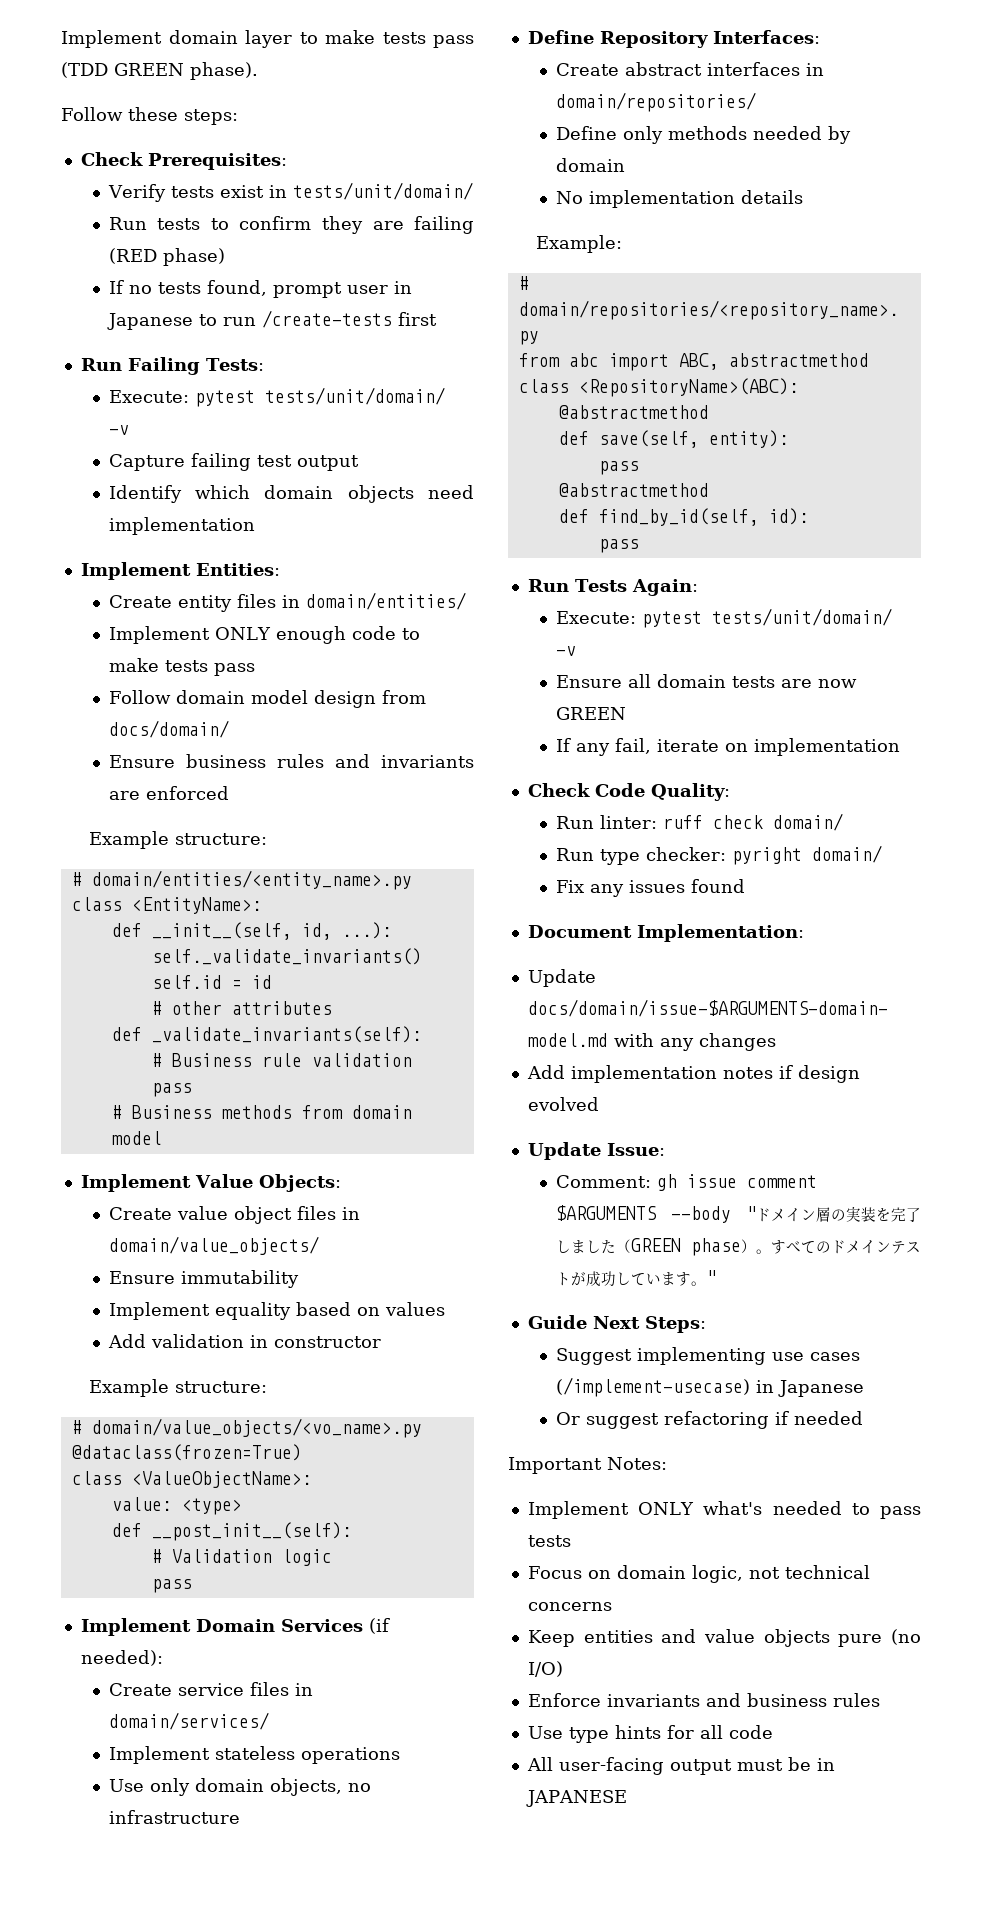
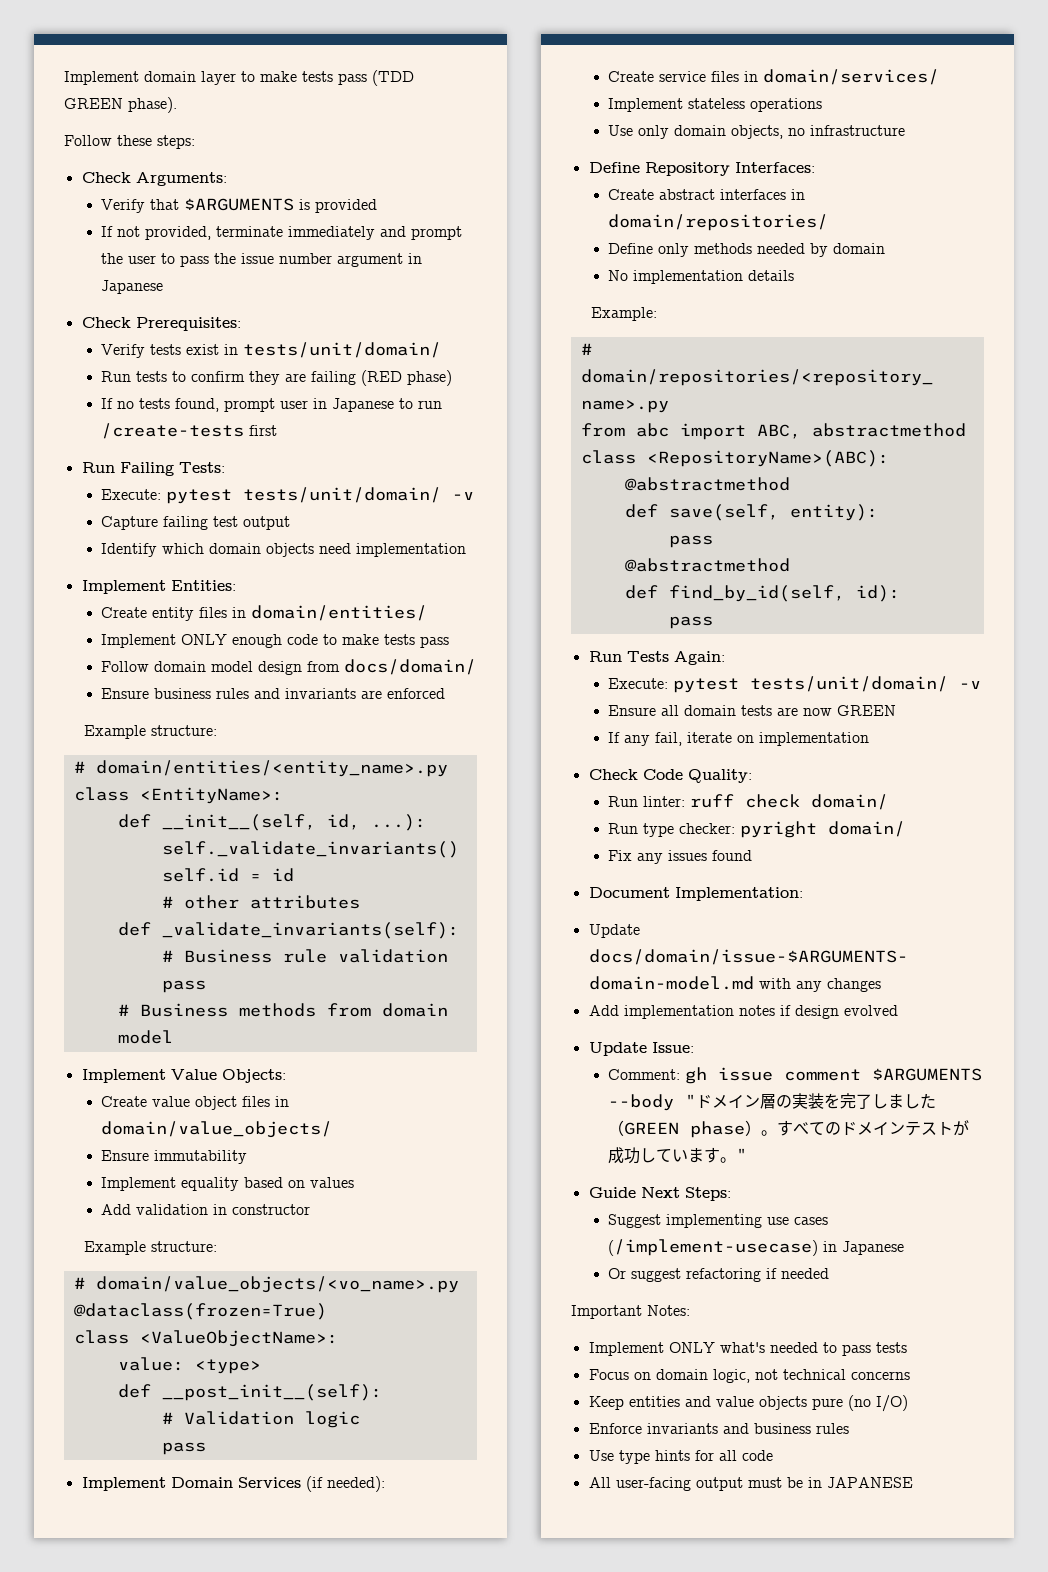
(238, 117) none -> [81,172,227,186] [101,198,378,213] [101,226,463,240] [101,253,423,267] [101,280,164,294] // Check Arguments: // Verify that $ARGUMENTS is provided // If not provided, terminate immediately and prompt the user to pass the issue number argument in Japanese

